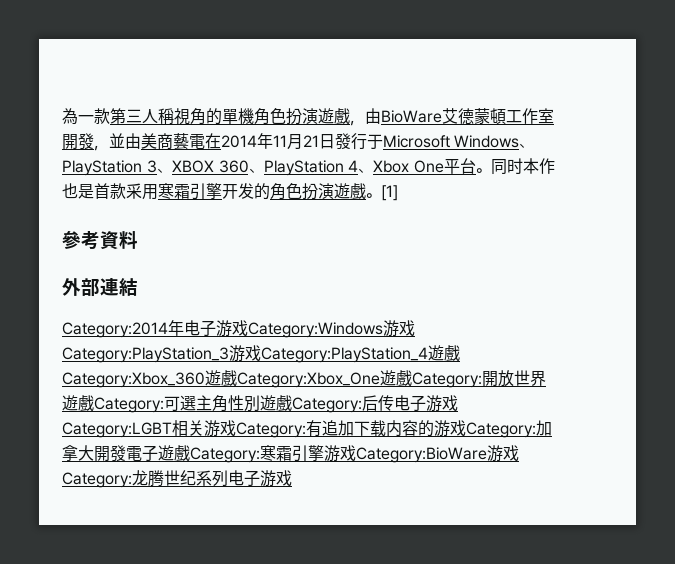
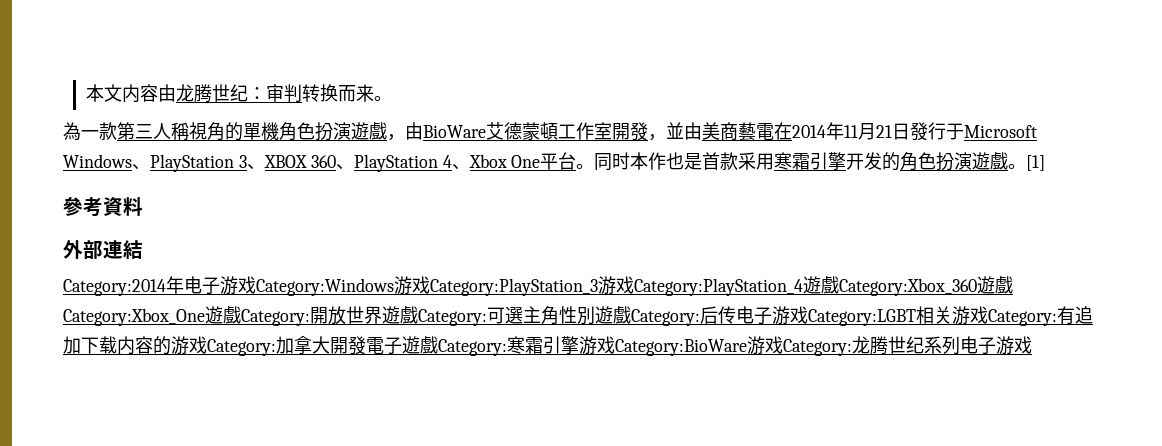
(62, 116) none -> [86,84,393,103] 本文内容由龙腾世纪：审判转换而来。 //

